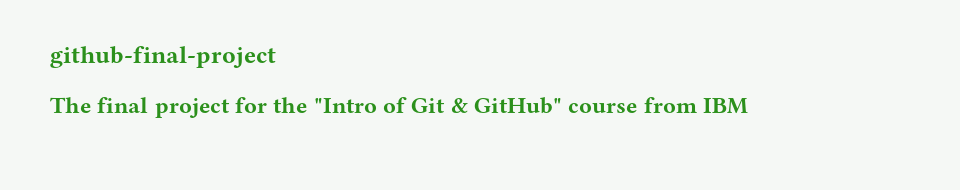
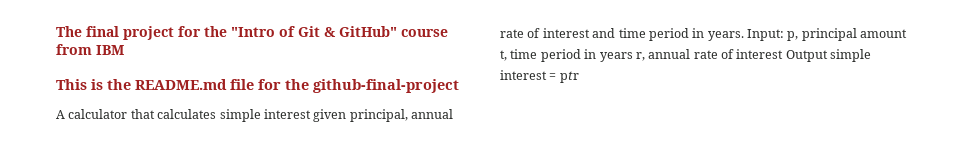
[50,46,276,68] github-final-project // -> (56, 31) none
(749, 106) none -> [56,79,459,93] [56,109,453,122] [500,28,908,41] [500,49,872,62] [500,70,579,83] // This is the README.md file for the github-final-project // A calculator that calculates simple interest given principal, annual rate of interest and time period in years. Input: p, principal amount t, time period in years r, annual rate of interest Output simple interest = ptr

